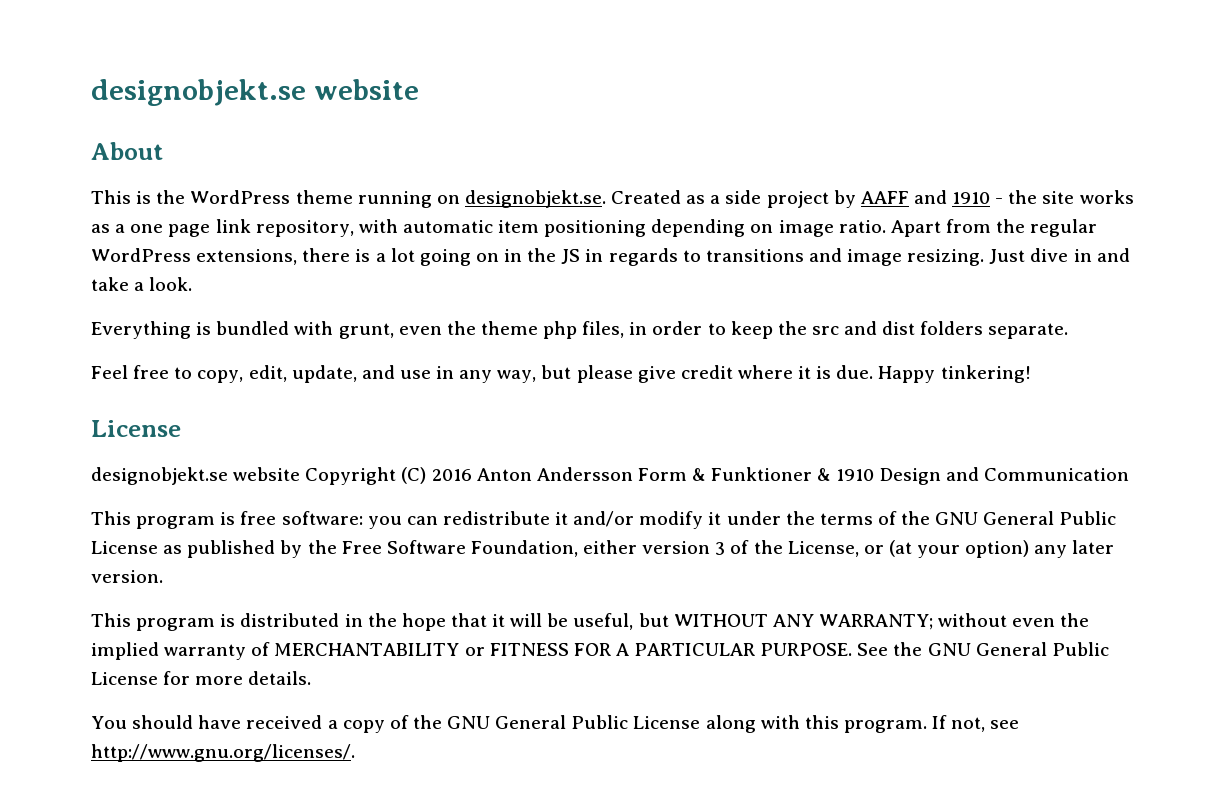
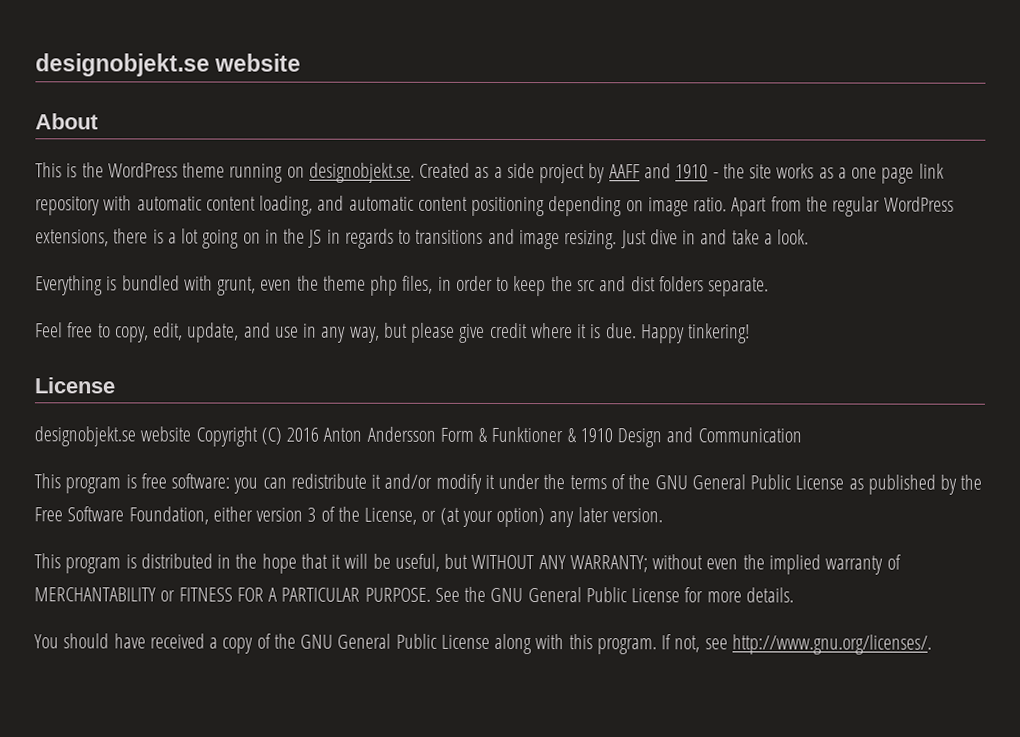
[255,220,354,237] repository, -> [35,196,100,216] repository
[498,220,540,233] item -> [205,195,468,216] content loading, and automatic content

